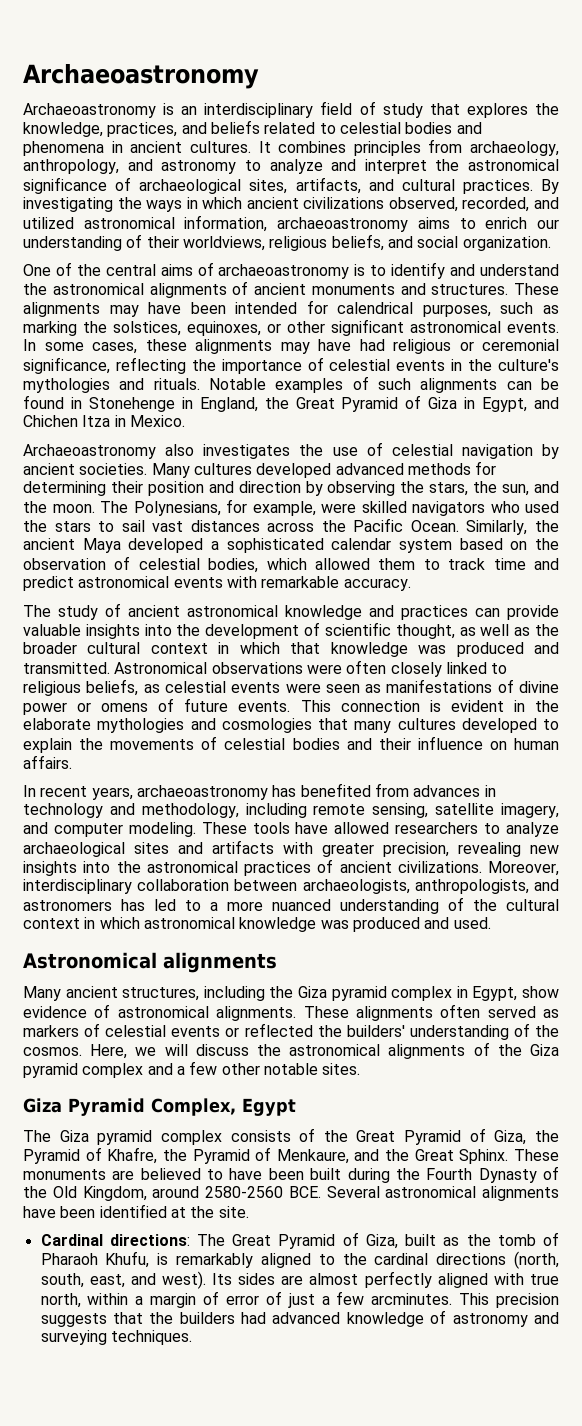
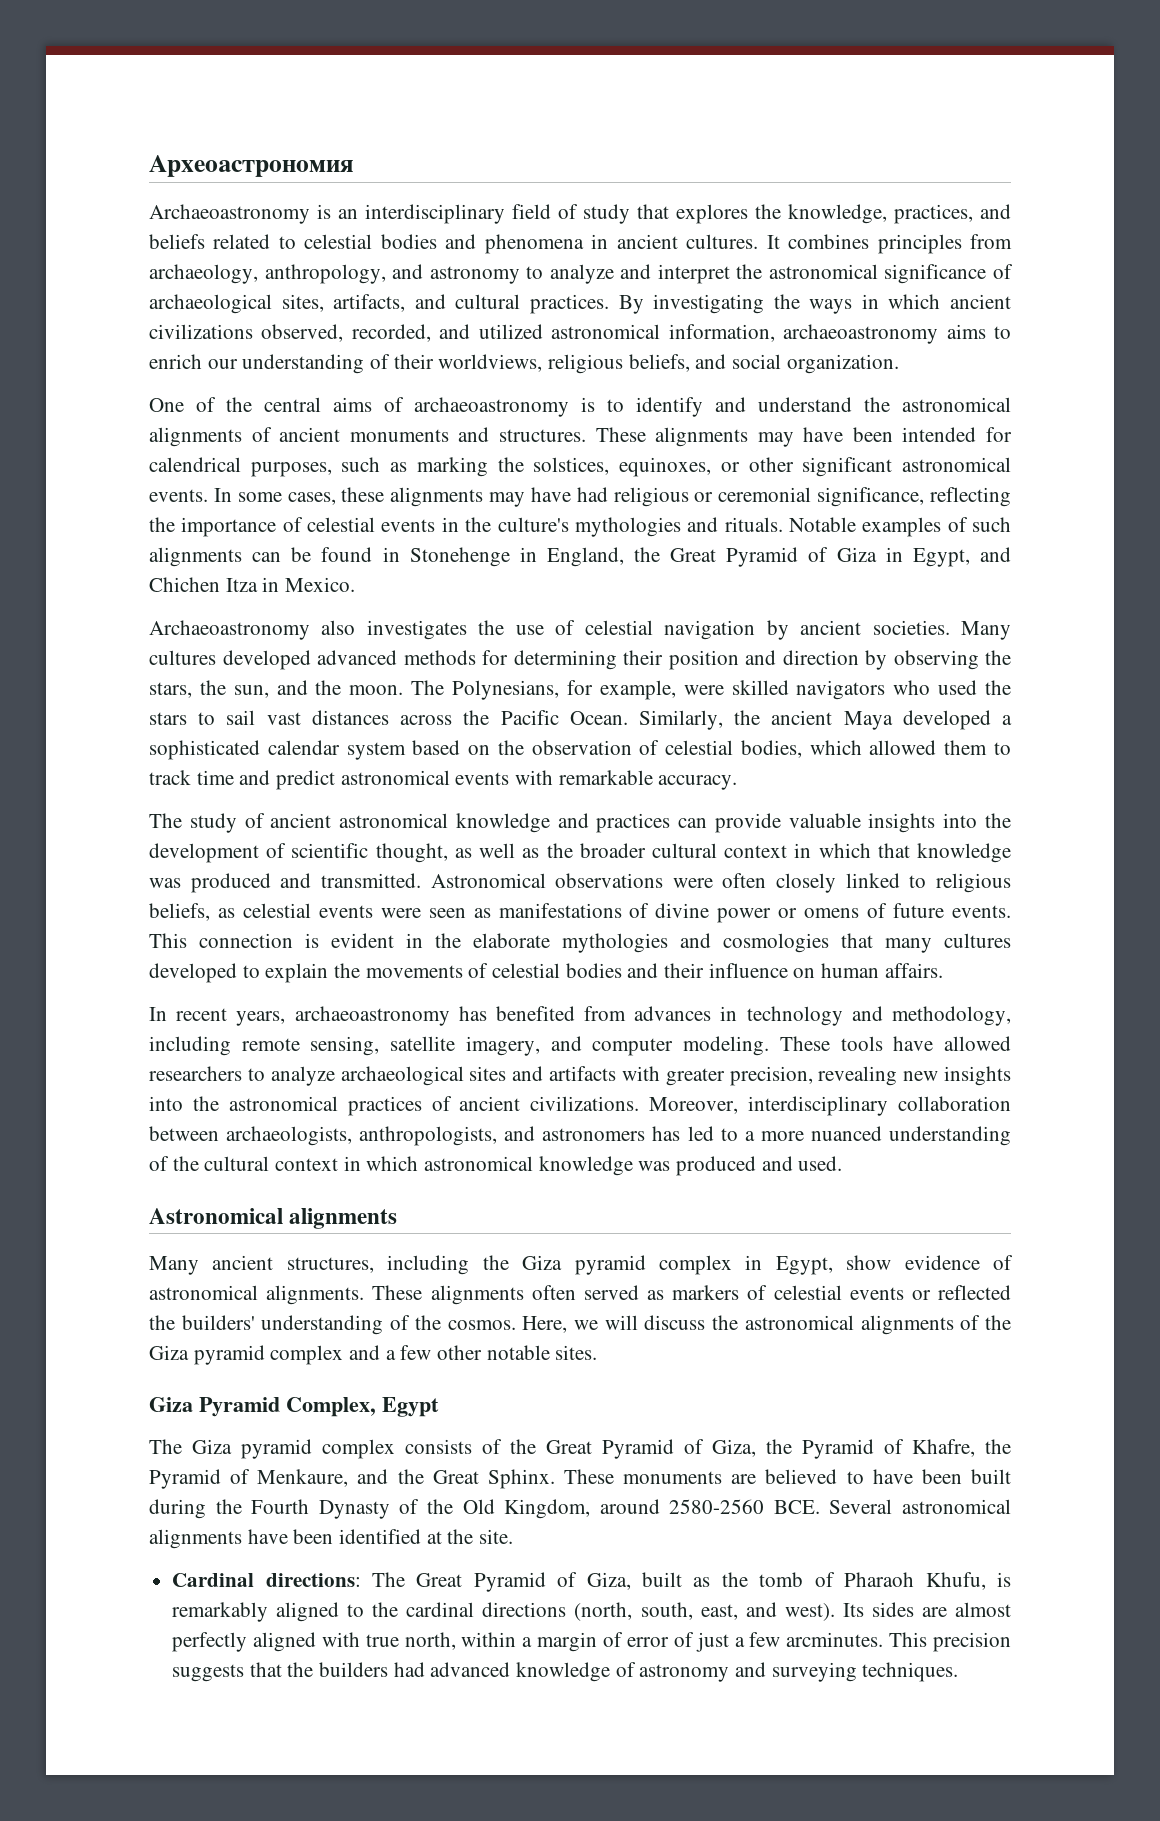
[23,64,259,89] Archaeoastronomy -> [149,155,353,177] Археоастрономия

